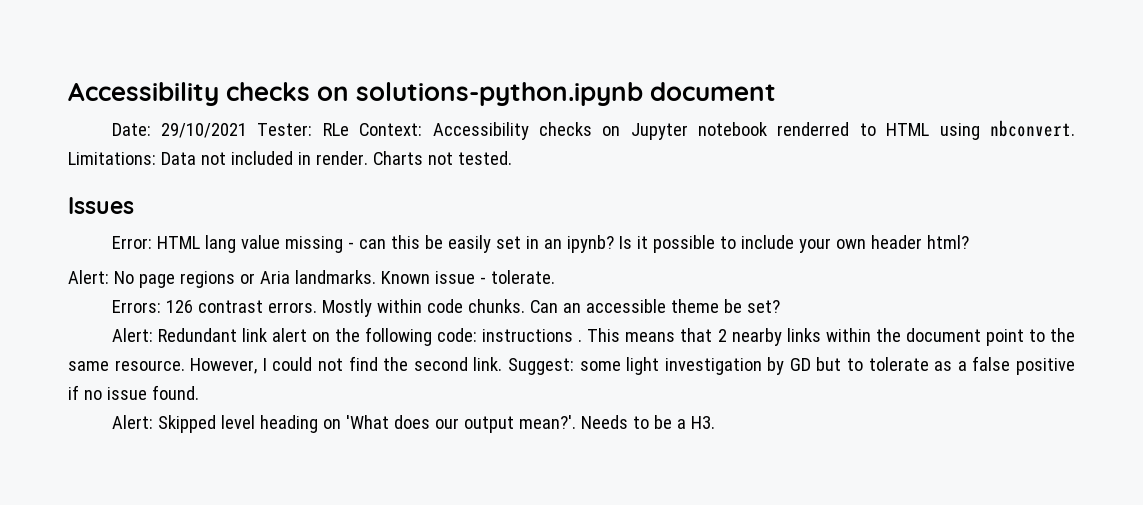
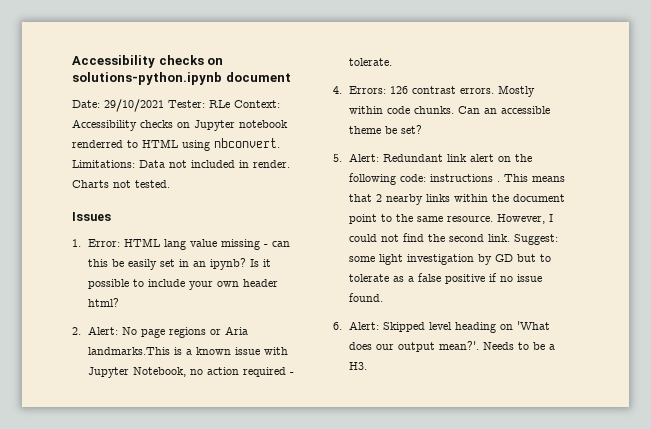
(134, 205) none -> [72,239,81,247] 1.
(969, 242) none -> [72,327,81,335] 2.
[294,270,475,284] landmarks. Known issue -> [87,347,288,355] [87,367,286,378] landmarks.This is a known issue with Jupyter Notebook, no action required
(555, 277) none -> [333,86,342,94] 4.
(780, 306) none -> [333,154,342,162] 5.
(199, 392) none -> [333,322,342,330] 6.

